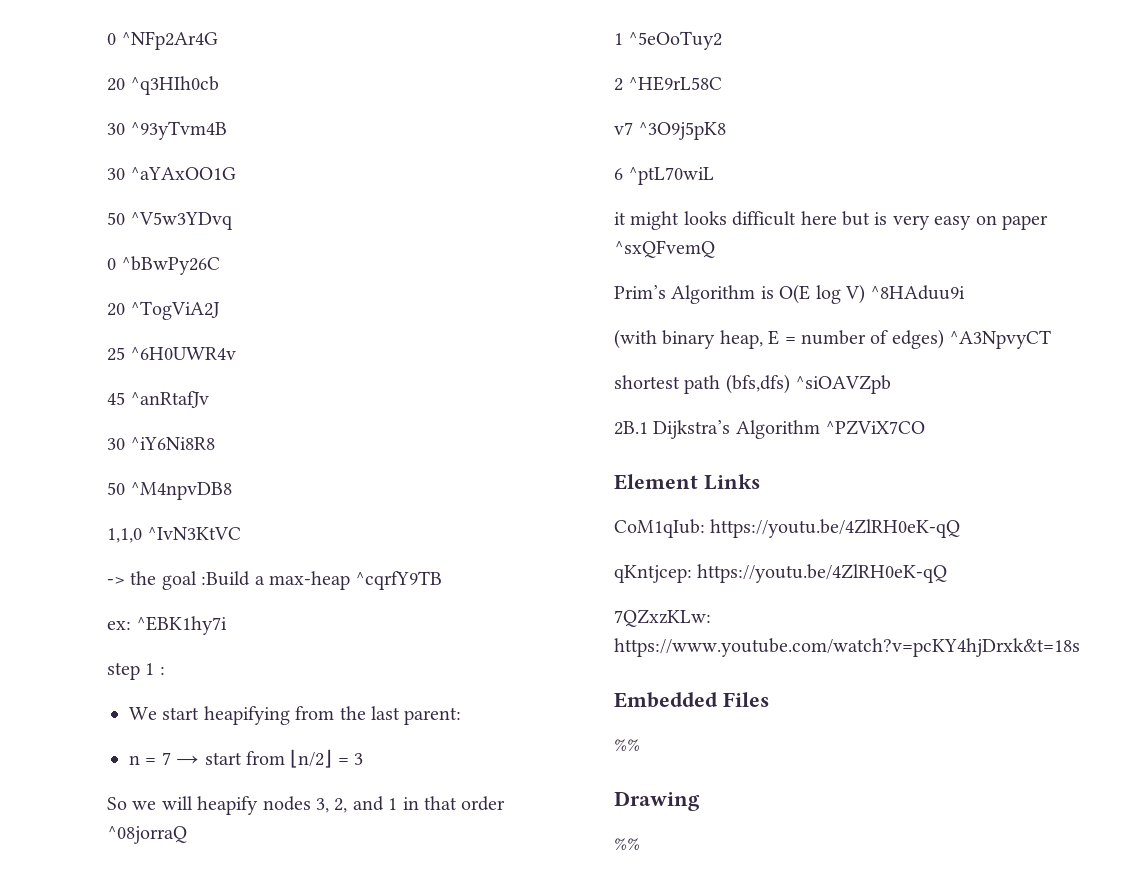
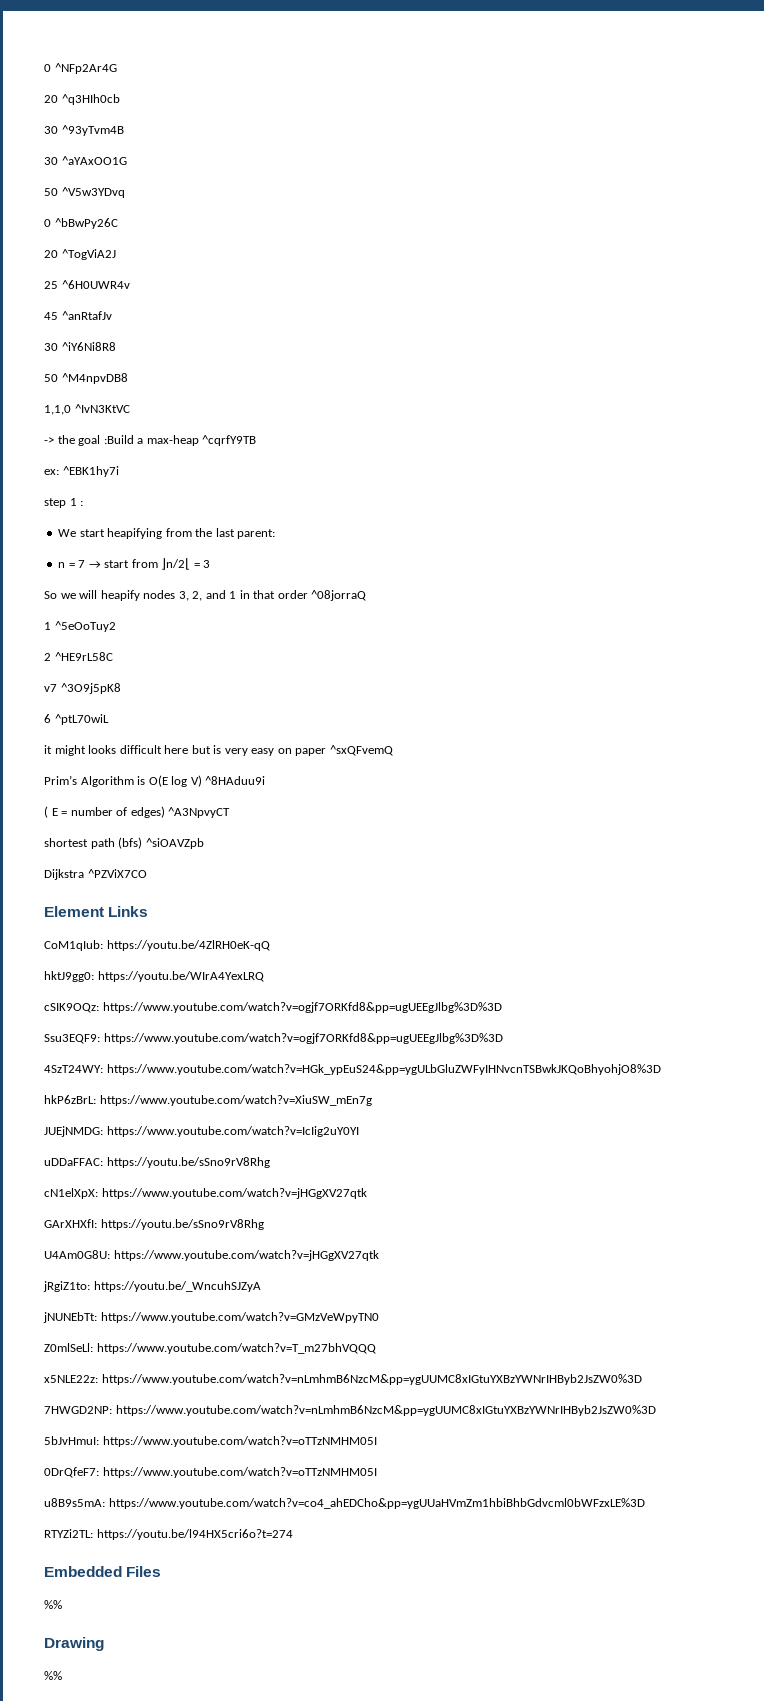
[290,749,333,768] ⌊n/2⌋ -> [161,558,191,570] ⌋n/2⌊
[614,329,763,349] (with binary heap, -> [44,806,48,818] (
[725,374,790,394] (bfs,dfs) -> [118,837,143,849] (bfs)
[614,420,820,439] 2B.1 Dijkstra’s Algorithm -> [44,869,84,880] Dijkstra
[614,564,948,583] [614,609,711,627] [614,638,1080,657] qKntjcep: https://youtu.be/4ZlRH0eK-qQ // 7QZxzKLw: https://www.youtube.com/watch?v=pcKY4hjDrxk&t=18s -> [44,971,264,982] [44,1002,502,1013] [44,1033,503,1044] [44,1064,661,1075] [44,1095,372,1106] [44,1126,359,1137] [44,1157,270,1168] [44,1188,367,1199] [44,1219,264,1230] [44,1250,379,1261] [43,1281,261,1292] [43,1312,379,1323] [44,1343,376,1354] [44,1374,642,1385] [44,1405,656,1416] [44,1436,377,1447] [44,1467,377,1478] [44,1498,645,1509] [44,1529,293,1540] hktJ9gg0: https://youtu.be/WIrA4YexLRQ // cSIK9OQz: https://www.youtube.com/watch?v=ogjf7ORKfd8&pp=ugUEEgJlbg%3D%3D // Ssu3EQF9: https://www.youtube.com/watch?v=ogjf7ORKfd8&pp=ugUEEgJlbg%3D%3D // 4SzT24WY: https://www.youtube.com/watch?v=HGk_ypEuS24&pp=ygULbGluZWFyIHNvcnTSBwkJKQoBhyohjO8%3D // hkP6zBrL: https://www.youtube.com/watch?v=XiuSW_mEn7g // JUEjNMDG: https://www.youtube.com/watch?v=IcIig2uY0YI // uDDaFFAC: https://youtu.be/sSno9rV8Rhg // cN1elXpX: https://www.youtube.com/watch?v=jHGgXV27qtk // GArXHXfI: https://youtu.be/sSno9rV8Rhg // U4Am0G8U: https://www.youtube.com/watch?v=jHGgXV27qtk // jRgiZ1to: https://youtu.be/_WncuhSJZyA // jNUNEbTt: https://www.youtube.com/watch?v=GMzVeWpyTN0 // Z0mlSeLl: https://www.youtube.com/watch?v=T_m27bhVQQQ // x5NLE22z: https://www.youtube.com/watch?v=nLmhmB6NzcM&pp=ygUUMC8xIGtuYXBzYWNrIHByb2JsZW0%3D // 7HWGD2NP: https://www.youtube.com/watch?v=nLmhmB6NzcM&pp=ygUUMC8xIGtuYXBzYWNrIHByb2JsZW0%3D // 5bJvHmuI: https://www.youtube.com/watch?v=oTTzNMHM05I // 0DrQfeF7: https://www.youtube.com/watch?v=oTTzNMHM05I // u8B9s5mA: https://www.youtube.com/watch?v=co4_ahEDCho&pp=ygUUaHVmZm1hbiBhbGdvcml0bWFzxLE%3D // RTYZi2TL: https://youtu.be/l94HX5cri6o?t=274

